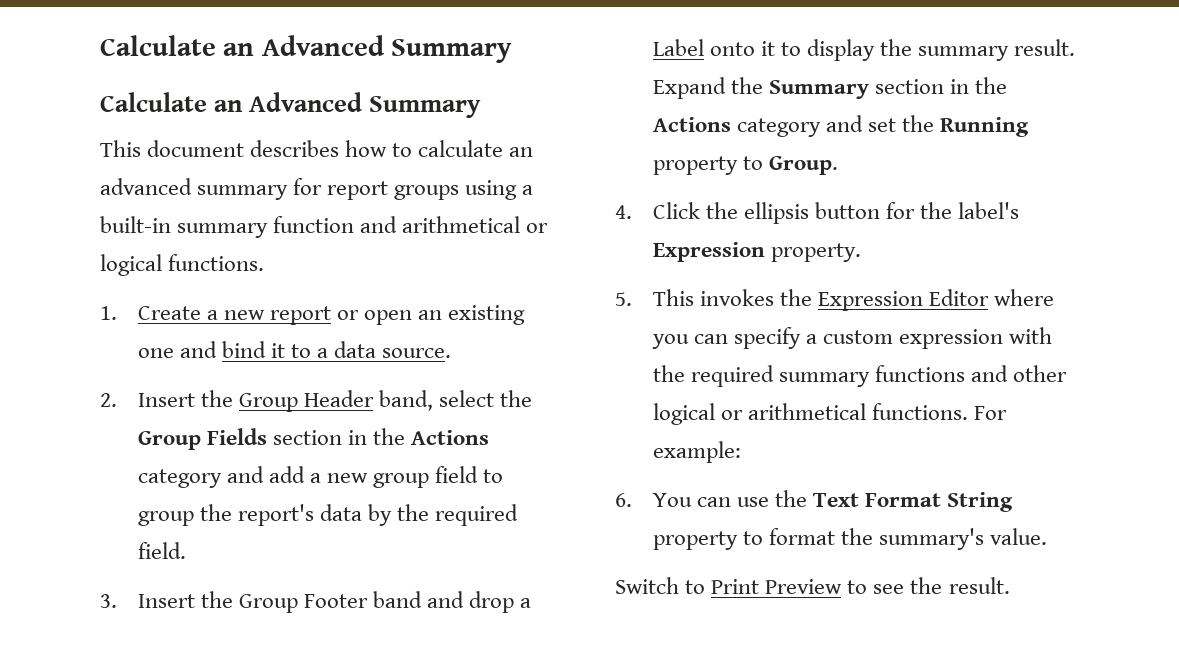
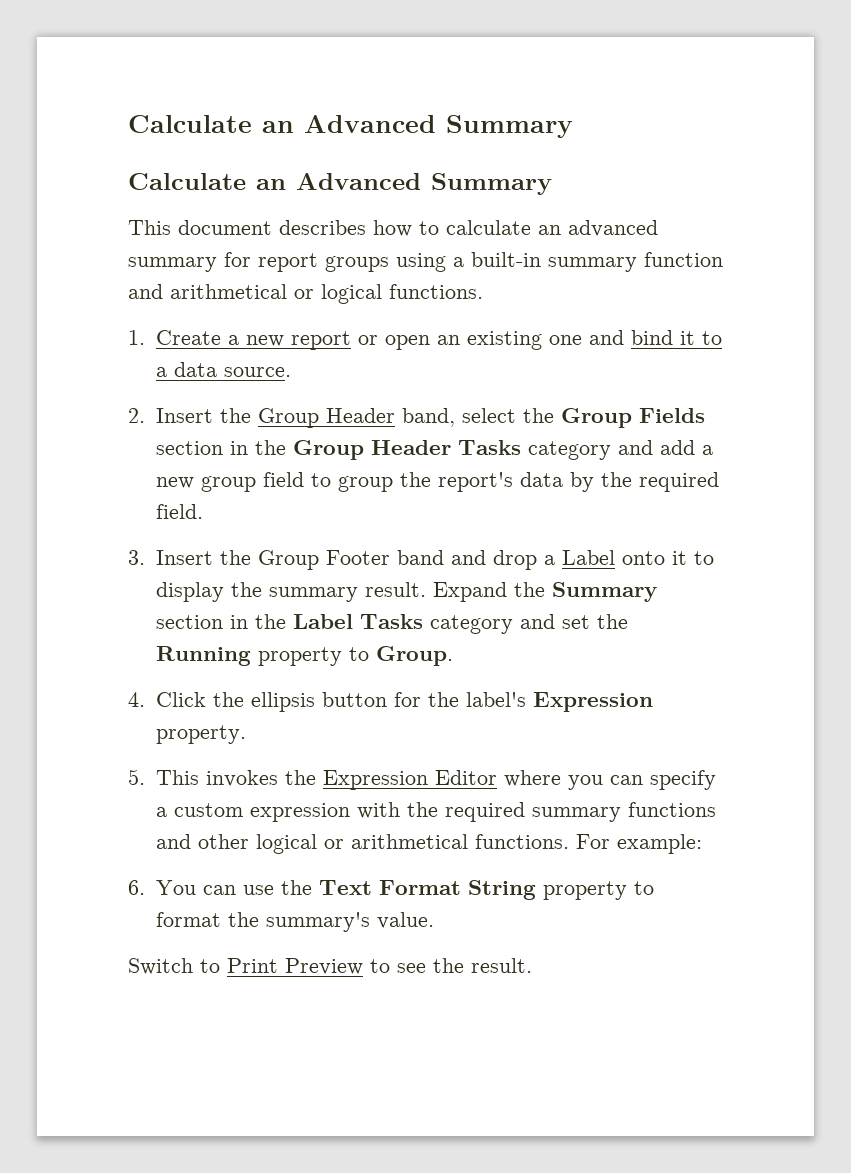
[411,430,490,445] Actions -> [292,440,521,460] Group Header Tasks
[652,117,731,132] Actions -> [292,614,423,629] Label Tasks

